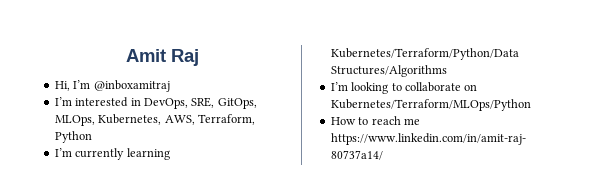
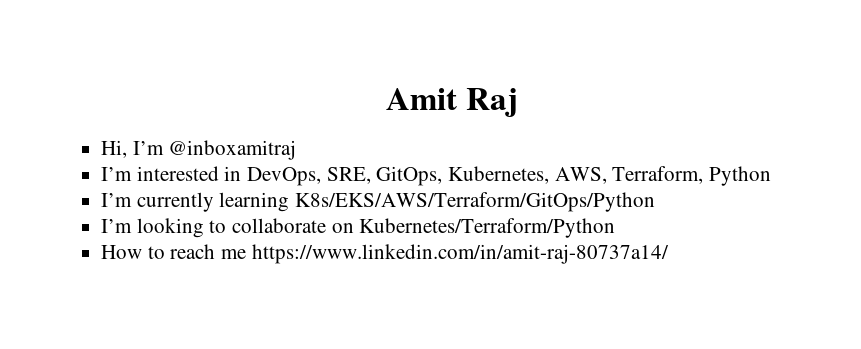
[54,115,95,126] MLOps, -> (443, 176) none
[330,48,519,60] [330,65,447,77] Kubernetes/Terraform/Python/Data Structures/Algorithms -> [295,192,656,212] K8s/EKS/AWS/Terraform/GitOps/Python
[330,99,531,111] Kubernetes/Terraform/MLOps/Python -> [359,218,616,238] Kubernetes/Terraform/Python

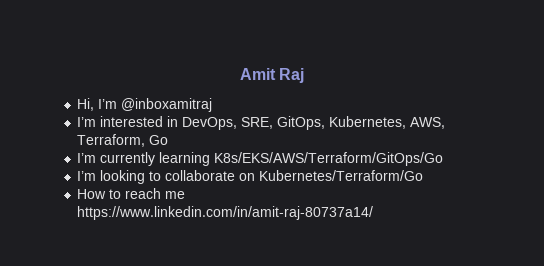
[709,166,772,186] Python -> [149,135,169,145] Go
[295,192,656,212] K8s/EKS/AWS/Terraform/GitOps/Python -> [214,152,444,166] K8s/EKS/AWS/Terraform/GitOps/Go
[359,218,616,238] Kubernetes/Terraform/Python -> [259,170,424,181] Kubernetes/Terraform/Go

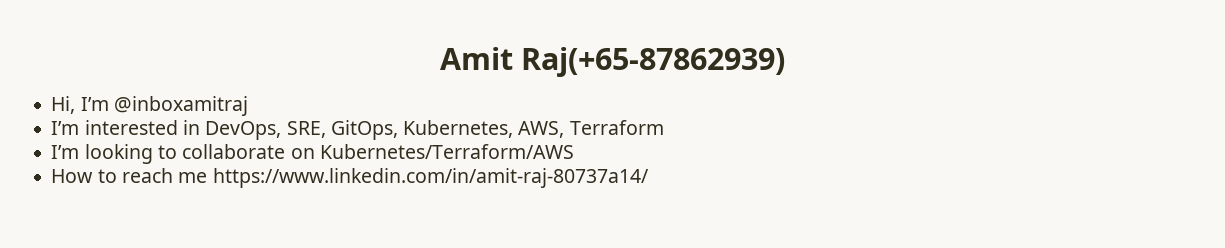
[279,68,305,83] Raj -> [521,47,786,77] Raj(+65-87862939)
[77,134,169,147] [77,152,444,166] Terraform, Go // I’m currently learning K8s/EKS/AWS/Terraform/GitOps/Go -> [569,120,664,135] Terraform
[259,170,424,181] Kubernetes/Terraform/Go -> [319,144,574,159] Kubernetes/Terraform/AWS

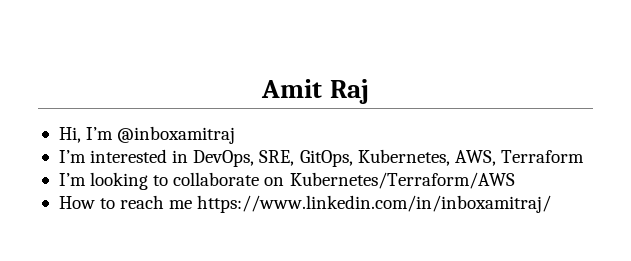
[521,47,786,77] Raj(+65-87862939) -> [329,79,369,104] Raj
[212,168,649,188] https://www.linkedin.com/in/amit-raj-80737a14/ -> [197,195,552,213] https://www.linkedin.com/in/inboxamitraj/

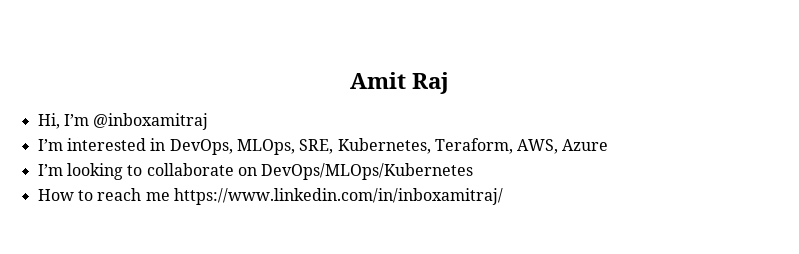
[259,149,584,167] SRE, GitOps, Kubernetes, AWS, Terraform -> [236,138,609,155] MLOps, SRE, Kubernetes, Teraform, AWS, Azure
[289,172,515,189] Kubernetes/Terraform/AWS -> [261,163,474,180] DevOps/MLOps/Kubernetes

